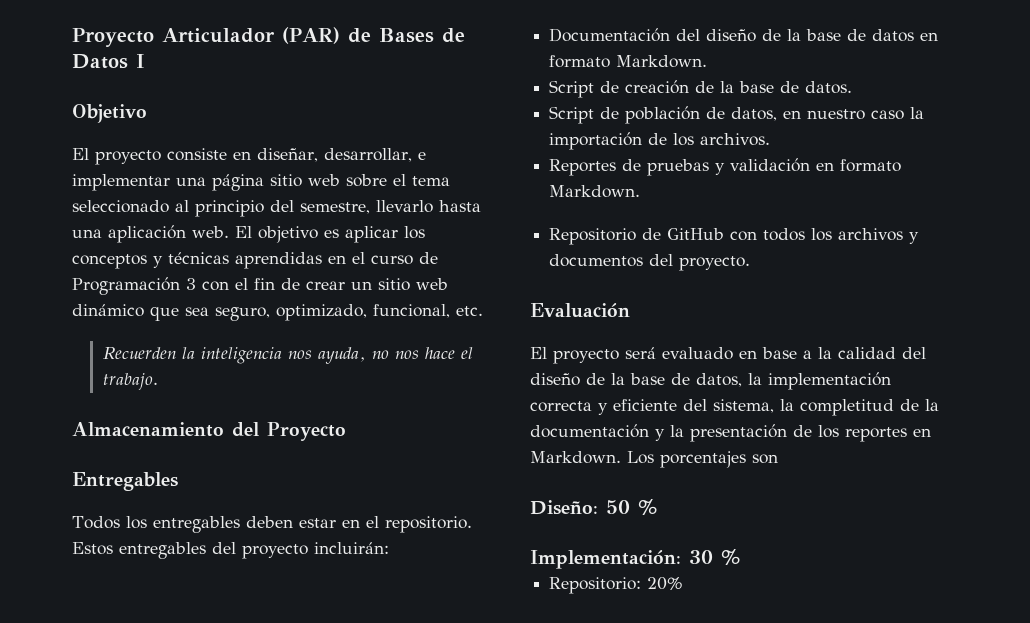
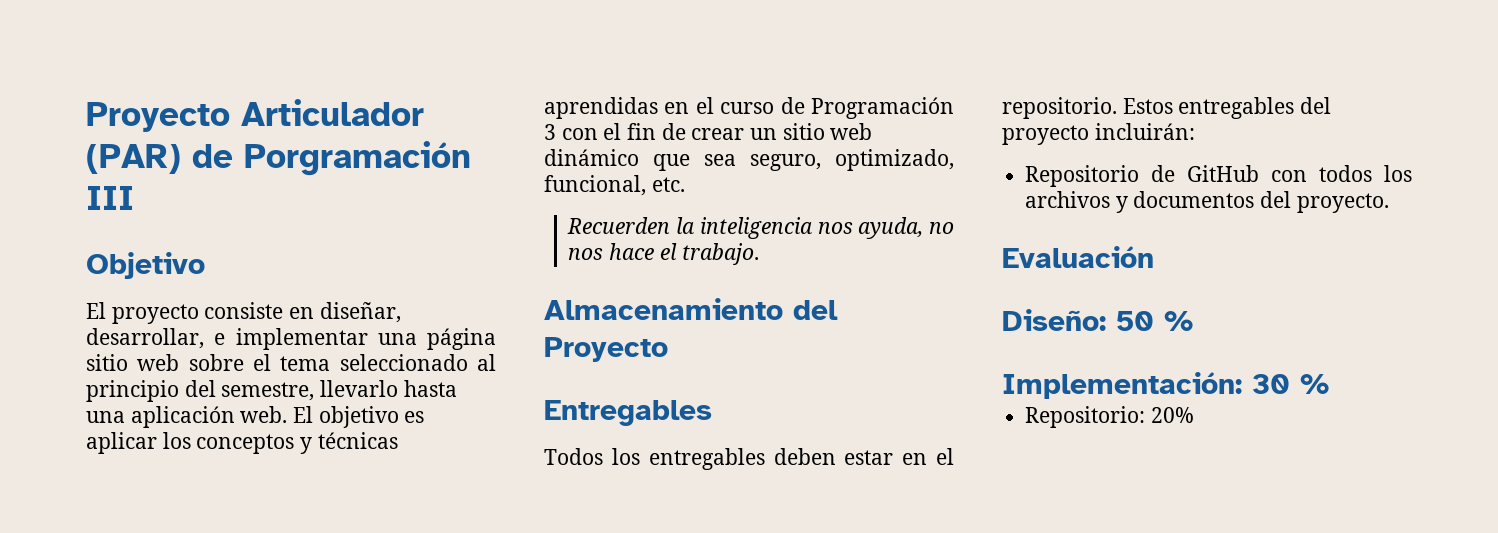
[378,28,465,43] [72,54,145,69] Bases de Datos I -> [244,141,471,176] [86,186,134,210] Porgramación III
[549,28,939,42] [549,55,708,68] [549,80,853,98] [549,106,925,124] [549,132,771,150] [549,158,902,176] [549,185,641,198] // Documentación del diseño de la base de datos en formato Markdown. // Script de creación de la base de datos. // Script de población de datos, en nuestro caso la importación de los archivos. // Reportes de pruebas y validación en formato Markdown. -> (1195, 131) none
[530,347,926,364] [530,372,891,390] [530,399,939,416] [530,424,931,442] [530,451,778,468] // El proyecto será evaluado en base a la calidad del diseño de la base de datos, la implementación correcta y eficiente del sistema, la completitud de la documentación y la presentación de los reportes en Markdown. Los porcentajes son -> (1154, 257) none

